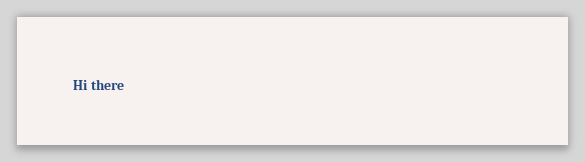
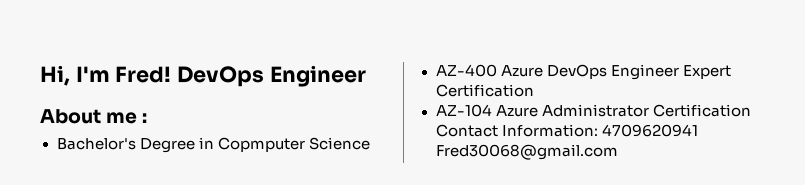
[73,79,124,90] Hi there -> [40,65,366,87] [40,109,148,124] [56,137,370,153] [435,64,731,80] [435,84,534,97] [435,104,751,117] [435,124,698,137] [435,144,618,160] Hi, I'm Fred! DevOps Engineer // About me : // Bachelor's Degree in Copmputer Science // AZ-400 Azure DevOps Engineer Expert Certification // AZ-104 Azure Administrator Certification Contact Information: 4709620941 Fred30068@gmail.com

